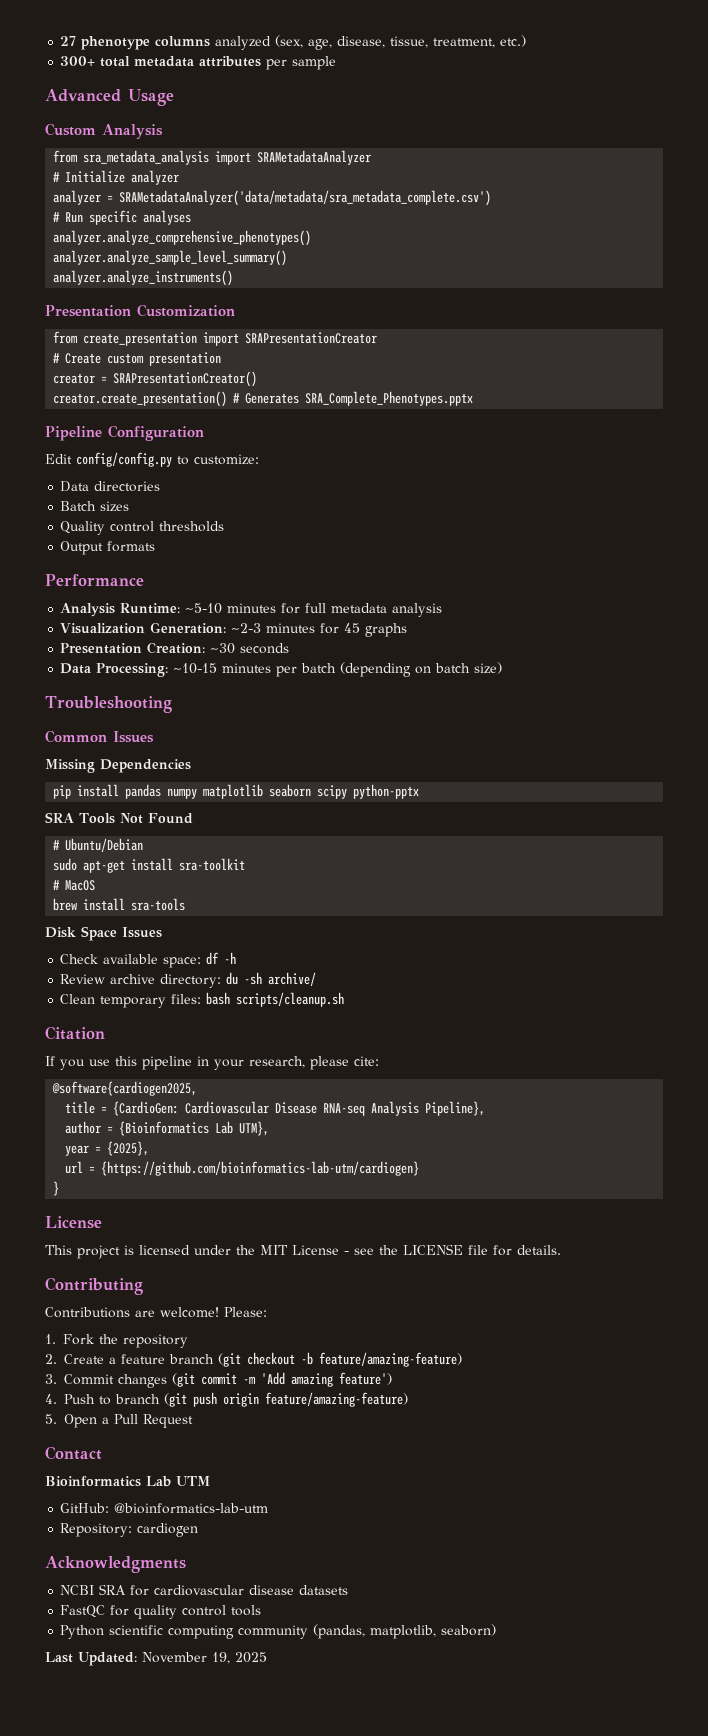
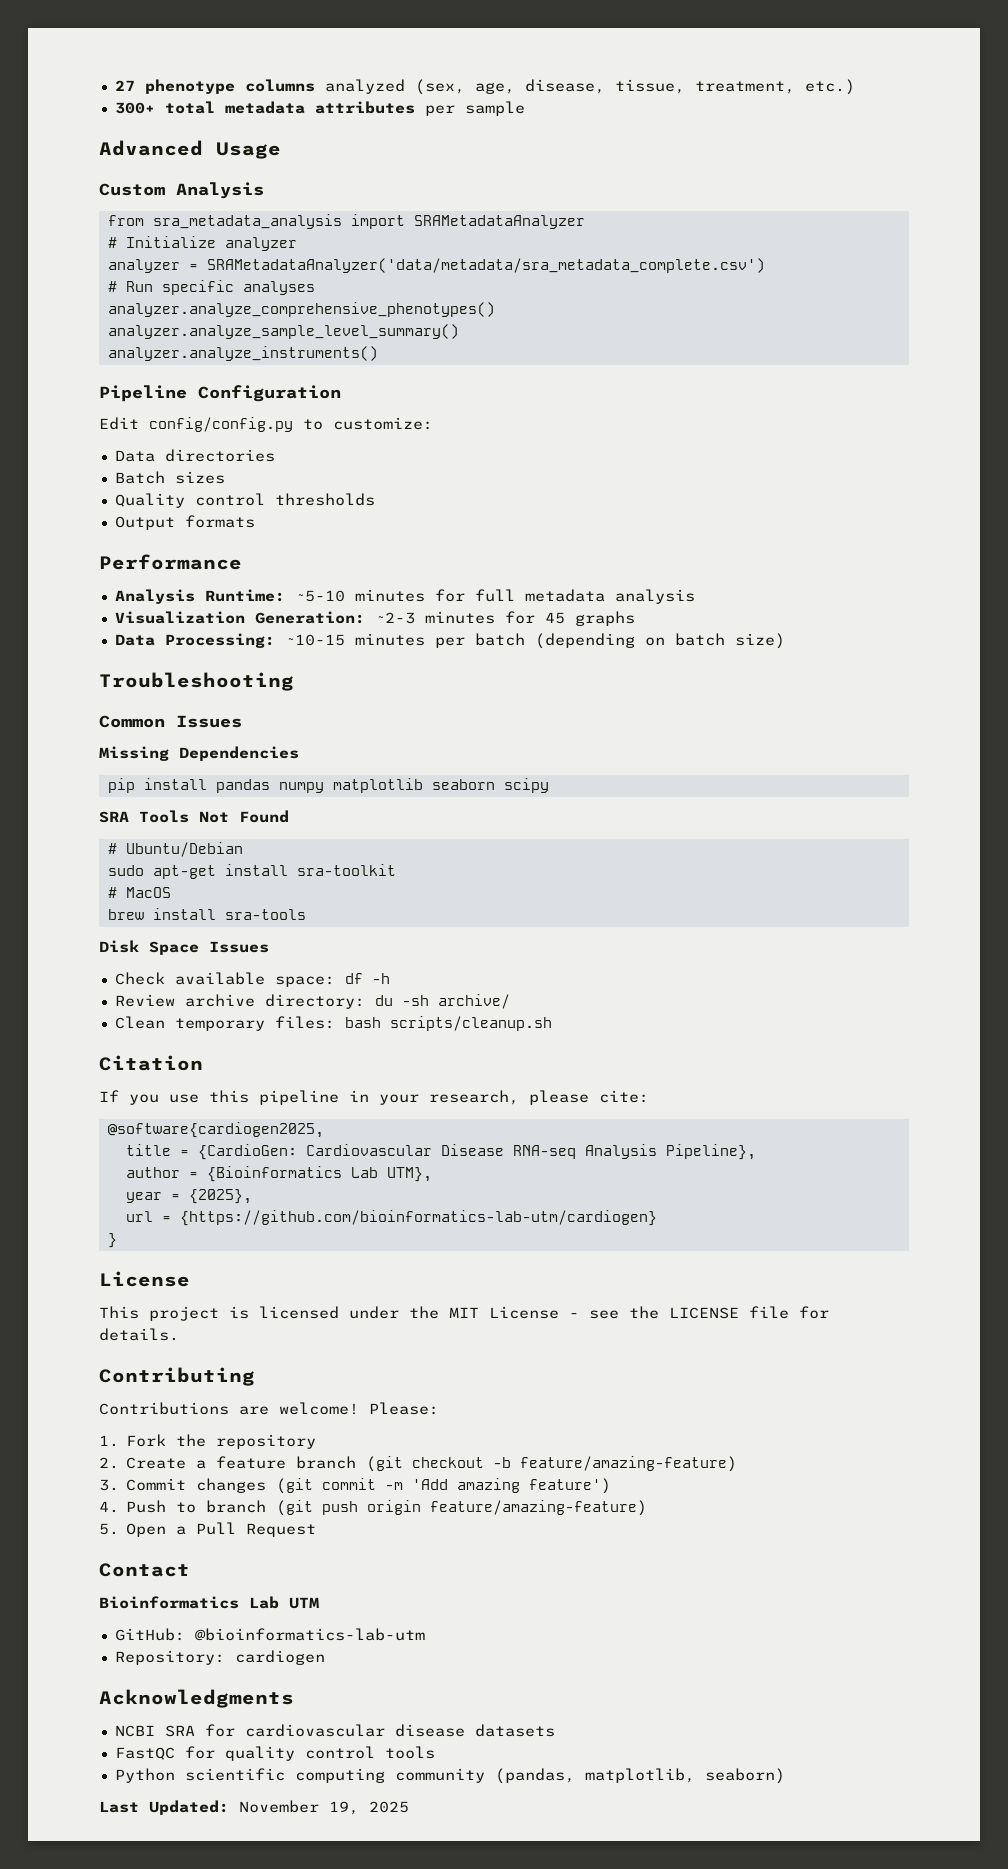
[45,304,235,317] [53,331,378,346] [53,352,222,366] [53,371,258,387] [53,391,474,407] // Presentation Customization // from create_presentation import SRAPresentationCreator // # Create custom presentation // creator = SRAPresentationCreator() // creator.create_presentation() # Generates SRA_Complete_Phenotypes.pptx -> (378, 353) none
[60,642,290,654] // Presentation Creation: ~30 seconds -> (635, 618) none
[353,784,420,799] python-pptx -> (549, 785) none

